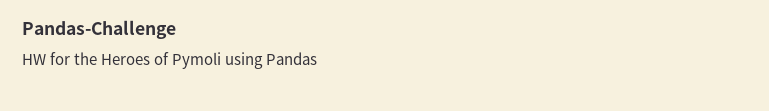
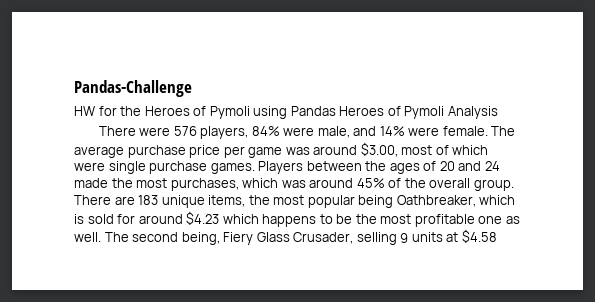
(318, 58) none -> [339,106,498,119] [98,126,516,139] [74,142,489,158] [74,161,500,174] [74,178,514,191] [74,195,516,208] [74,211,520,227] [74,229,497,245] Heroes of Pymoli Analysis // There were 576 players, 84% were male, and 14% were female. The average purchase price per game was around $3.00, most of which were single purchase games. Players between the ages of 20 and 24 made the most purchases, which was around 45% of the overall group. There are 183 unique items, the most popular being Oathbreaker, which is sold for around $4.23 which happens to be the most profitable one as well. The second being, Fiery Glass Crusader, selling 9 units at $4.58

